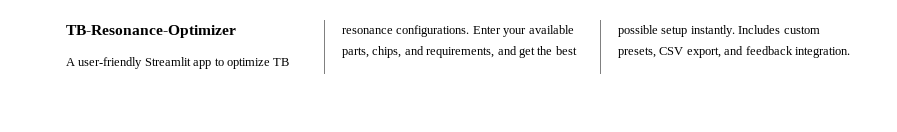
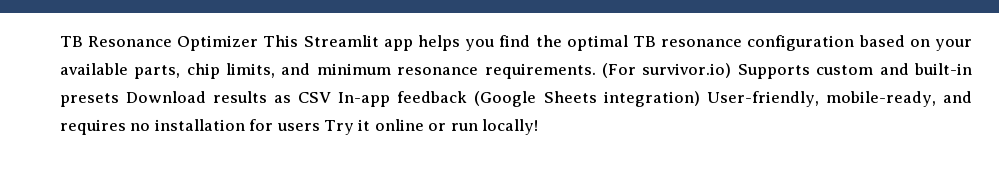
[66,25,236,38] [66,57,290,69] [342,25,574,37] [342,46,577,58] [618,25,820,37] [618,46,850,58] TB-Resonance-Optimizer // A user-friendly Streamlit app to optimize TB resonance configurations. Enter your available parts, chips, and requirements, and get the best possible setup instantly. Includes custom presets, CSV export, and feedback integration. -> [59,35,972,51] [59,63,973,79] [59,91,973,107] [59,119,539,135] TB Resonance Optimizer This Streamlit app helps you find the optimal TB resonance configuration based on your available parts, chip limits, and minimum resonance requirements. (For survivor.io) Supports custom and built-in presets Download results as CSV In-app feedback (Google Sheets integration) User-friendly, mobile-ready, and requires no installation for users Try it online or run locally!

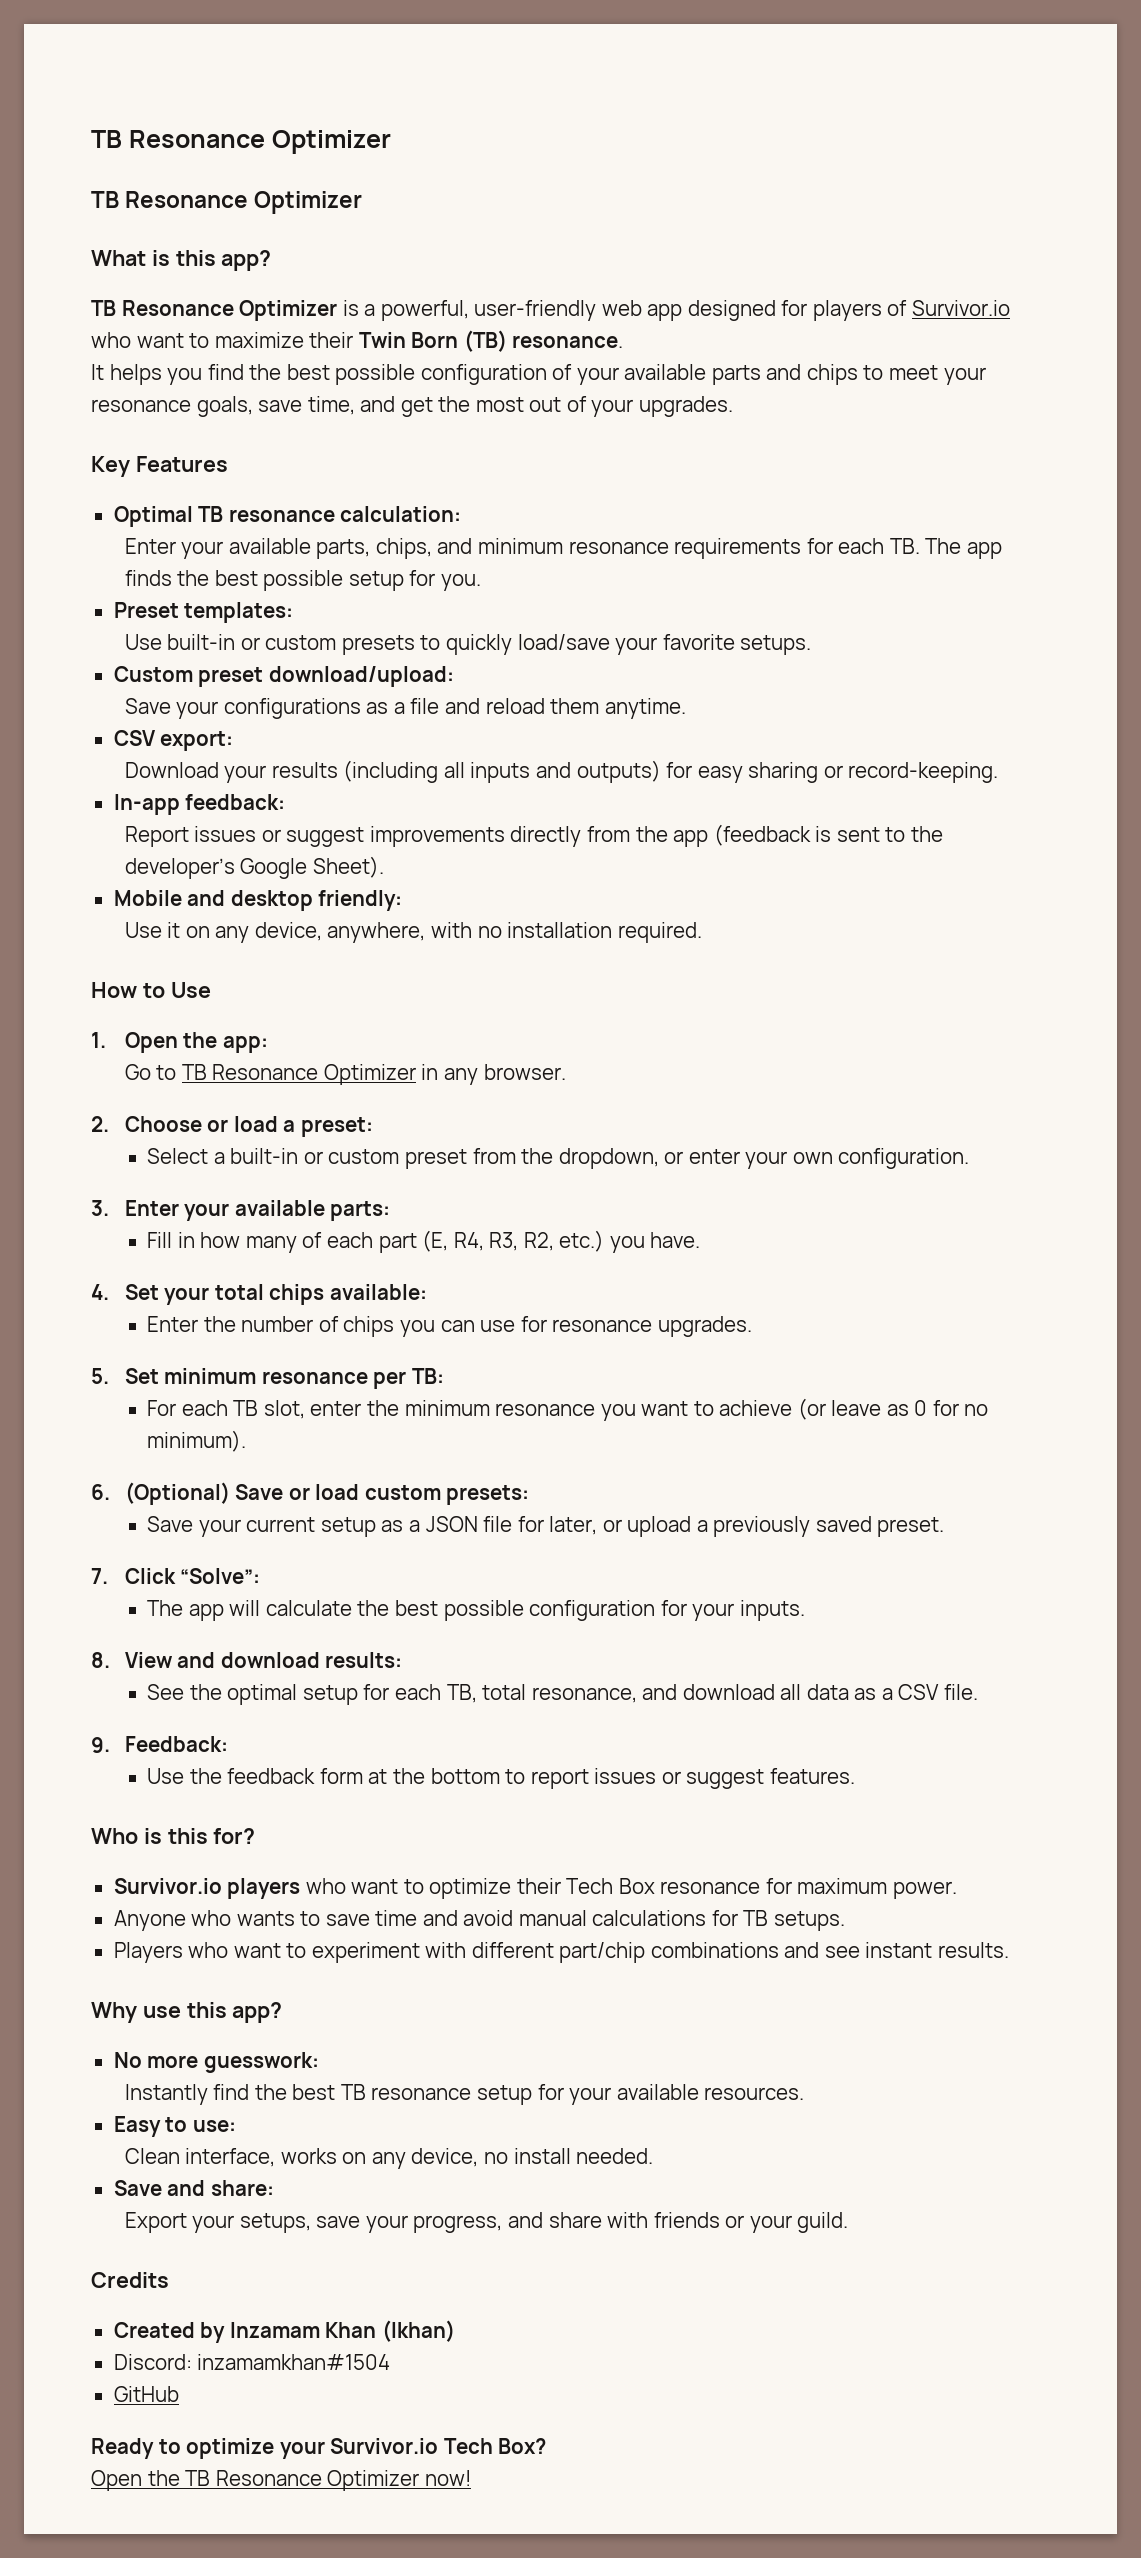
[59,35,930,51] TB Resonance Optimizer This Streamlit app helps you find the optimal TB resonance configuration based on -> [91,130,391,154] [91,191,363,214] [91,250,272,271] [91,300,1010,321] [91,330,624,352] [91,364,986,385] [91,396,733,417] [91,456,228,477] [113,506,462,527] [124,538,176,554] TB Resonance Optimizer // TB Resonance Optimizer // What is this app? // TB Resonance Optimizer is a powerful, user-friendly web app designed for players of Survivor.io who want to maximize their Twin Born (TB) resonance. // It helps you find the best possible configuration of your available parts and chips to meet your resonance goals, save time, and get the most out of your upgrades. // Key Features // Optimal TB resonance calculation: // Enter
[186,63,275,79] chip limits, -> [375,538,432,559] chips,
[484,63,973,79] [59,91,973,107] [59,119,539,135] requirements. (For survivor.io) Supports custom and built-in presets Download results as CSV In-app feedback (Google Sheets integration) User-friendly, mobile-ready, and requires no installation for users Try it online or run locally! -> [674,538,1002,559] [124,570,481,591] [113,602,294,623] [124,634,812,655] [113,666,454,687] [124,698,686,719] [113,730,234,751] [124,760,999,783] [113,794,286,815] [124,824,943,847] [124,856,384,879] [113,890,403,911] [124,922,702,943] [91,982,211,998] [91,1032,268,1053] [124,1064,566,1085] [91,1116,373,1137] [147,1148,970,1169] [91,1200,391,1221] [147,1230,701,1253] [91,1284,427,1305] [147,1316,752,1337] [91,1368,444,1389] [147,1398,989,1421] [147,1430,247,1452] [91,1482,530,1505] [147,1516,945,1537] [91,1568,261,1584] [147,1600,805,1621] [91,1652,403,1668] [147,1684,978,1705] [91,1736,228,1753] [147,1768,855,1789] [91,1828,256,1844] [113,1878,957,1899] [113,1910,845,1931] [113,1942,1009,1963] [91,2002,283,2023] [113,2052,319,2073] [124,2084,805,2105] [113,2116,236,2137] [124,2148,654,2169] [113,2180,274,2196] [124,2212,849,2233] [91,2272,169,2288] [113,2320,455,2343] [113,2354,391,2370] [113,2386,179,2402] [91,2438,547,2459] [91,2470,471,2491] requirements for each TB. The app finds the best possible setup for you. // Preset templates: // Use built-in or custom presets to quickly load/save your favorite setups. // Custom preset download/upload: // Save your configurations as a file and reload them anytime. // CSV export: // Download your results (including all inputs and outputs) for easy sharing or record-keeping. // In-app feedback: // Report issues or suggest improvements directly from the app (feedback is sent to the developer’s Google Sheet). // Mobile and desktop friendly: // Use it on any device, anywhere, with no installation required. // How to Use // 1. Open the app: // Go to TB Resonance Optimizer in any browser. // 2. Choose or load a preset: // Select a built-in or custom preset from the dropdown, or enter your own configuration. // 3. Enter your available parts: // Fill in how many of each part (E, R4, R3, R2, etc.) you have. // 4. Set your total chips available: // Enter the number of chips you can use for resonance upgrades. // 5. Set minimum resonance per TB: // For each TB slot, enter the minimum resonance you want to achieve (or leave as 0 for no minimum). // 6. (Optional) Save or load custom presets: // Save your current setup as a JSON file for later, or upload a previously saved preset. // 7. Click “Solve”: // The app will calculate the best possible configuration for your inputs. // 8. View and download results: // See the optimal setup for each TB, total resonance, and download all data as a CSV file. // 9. Feedback: // Use the feedback form at the bottom to report issues or suggest features. // Who is this for? // Survivor.io players who want to optimize their Tech Box resonance for maximum power. // Anyone who wants to save time and avoid manual calculations for TB setups. // Players who want to experiment with different part/chip combinations and see instant results. // Why use this app? // No more guesswork: // Instantly find the best TB resonance setup for your available resources. // Easy to use: // Clean interface, works on any device, no install needed. // Save and share: // Export your setups, save your progress, and share with friends or your guild. // Credits // Created by Inzamam Khan (Ikhan) // Discord: inzamamkhan#1504 // GitHub // Ready to optimize your Survivor.io Tech Box? // Open the TB Resonance Optimizer now!

